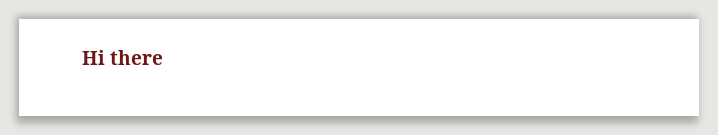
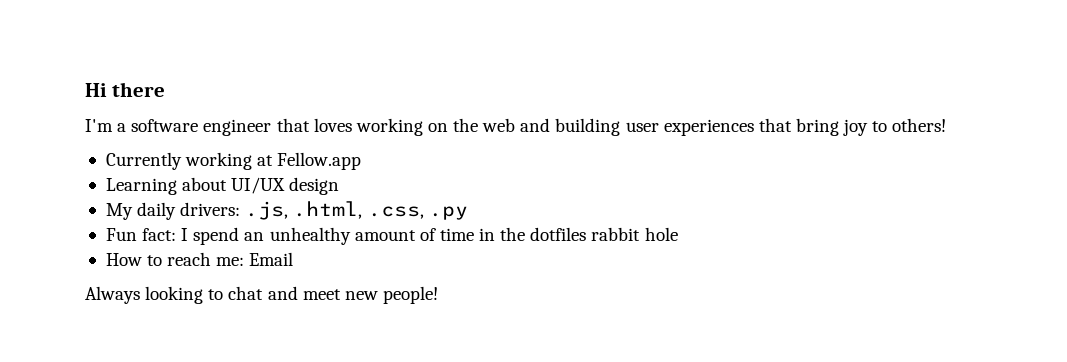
(164, 57) none -> [85,118,947,136] [105,152,362,170] [105,177,340,195] [105,201,468,220] [105,227,678,245] [105,252,294,266] [85,286,438,304] // I'm a software engineer that loves working on the web and building user experiences that bring joy to others! // Currently working at Fellow.app // Learning about UI/UX design // My daily drivers: .js, .html, .css, .py // Fun fact: I spend an unhealthy amount of time in the dotfiles rabbit hole // How to reach me: Email // Always looking to chat and meet new people!

